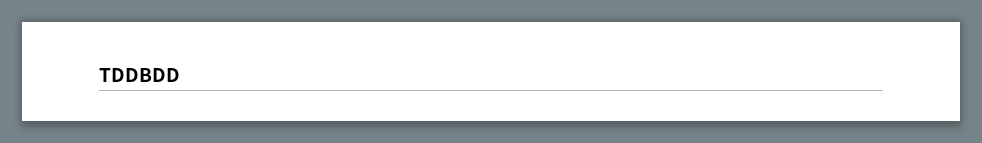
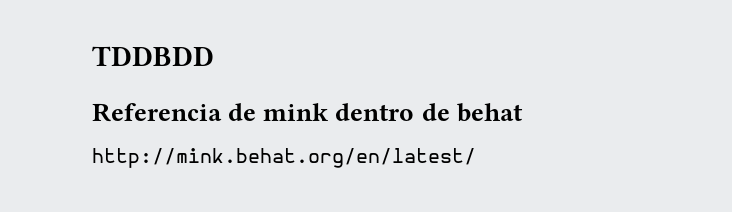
(180, 75) none -> [92,103,523,122] [92,148,476,168] // Referencia de mink dentro de behat // http://mink.behat.org/en/latest/

